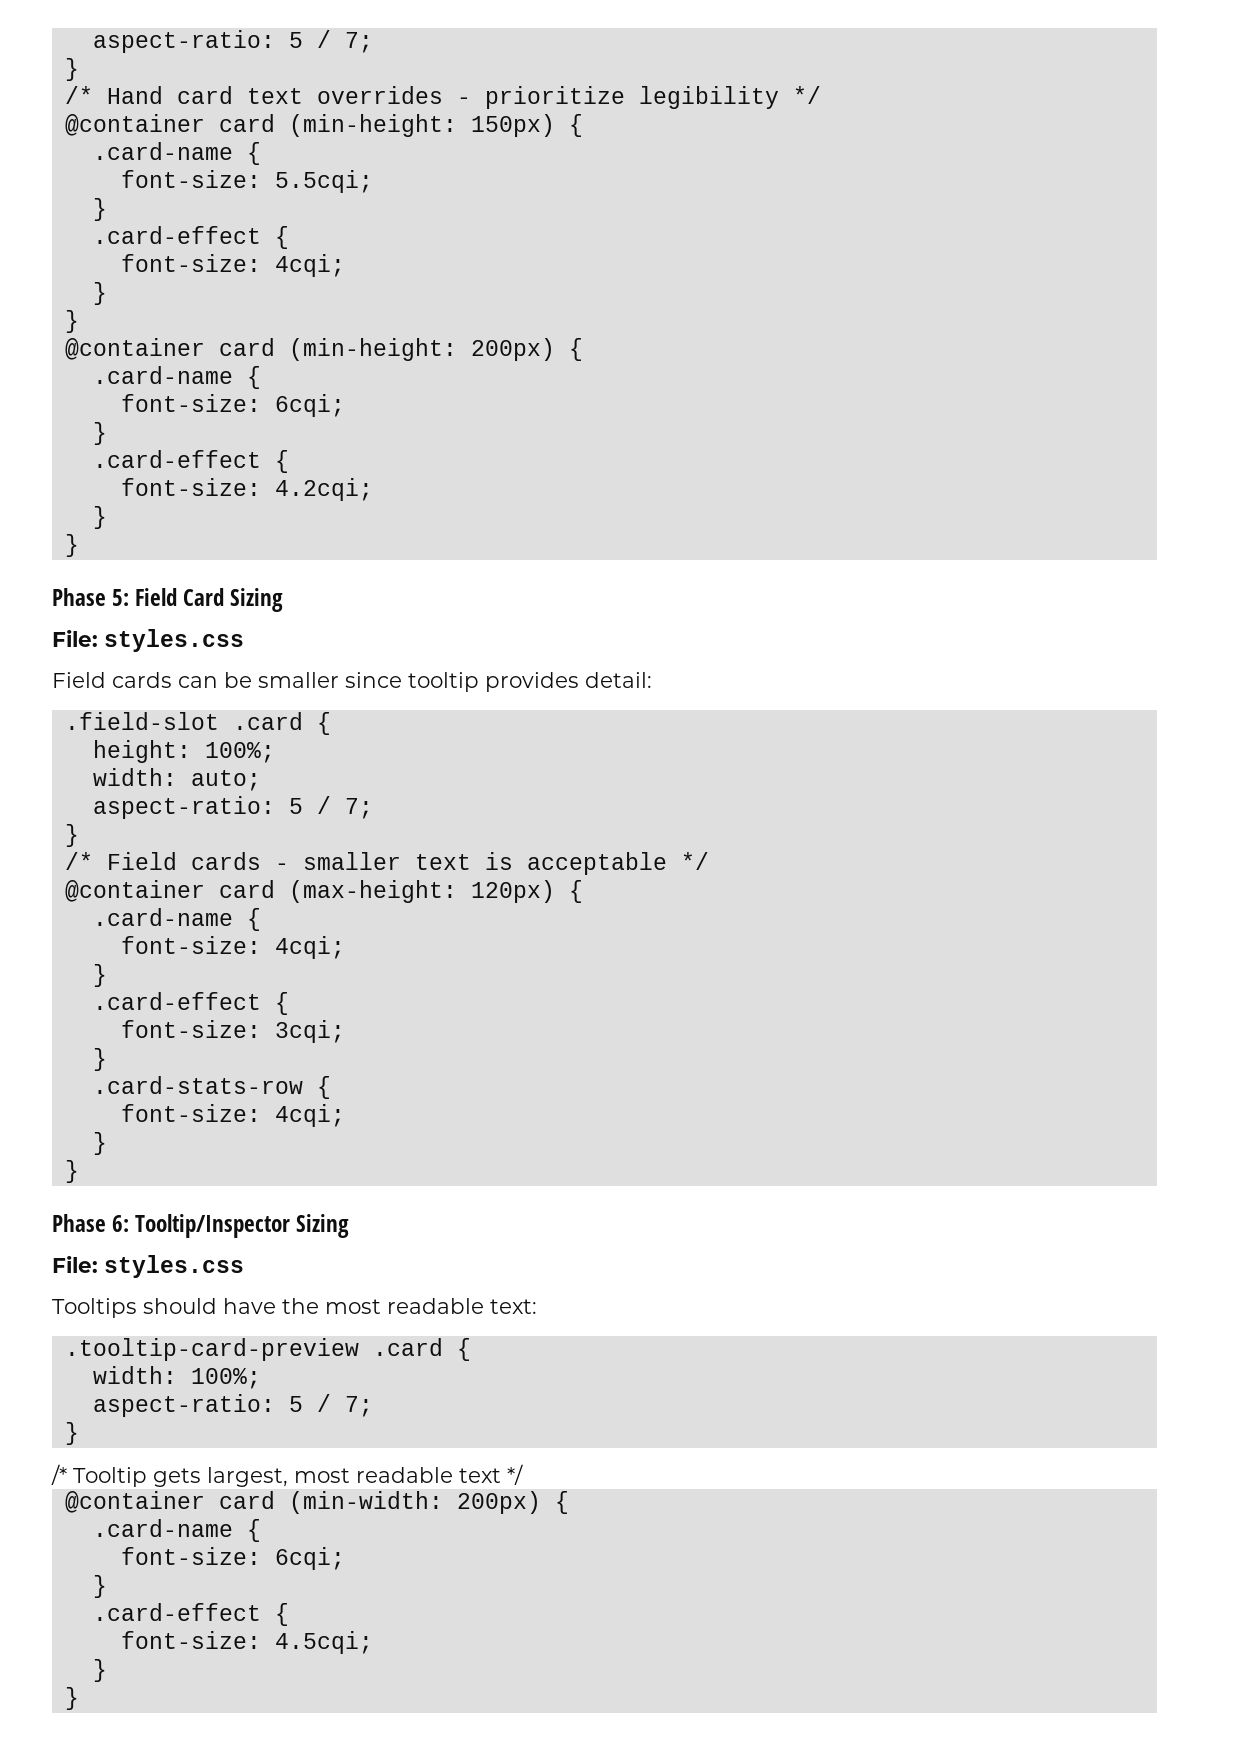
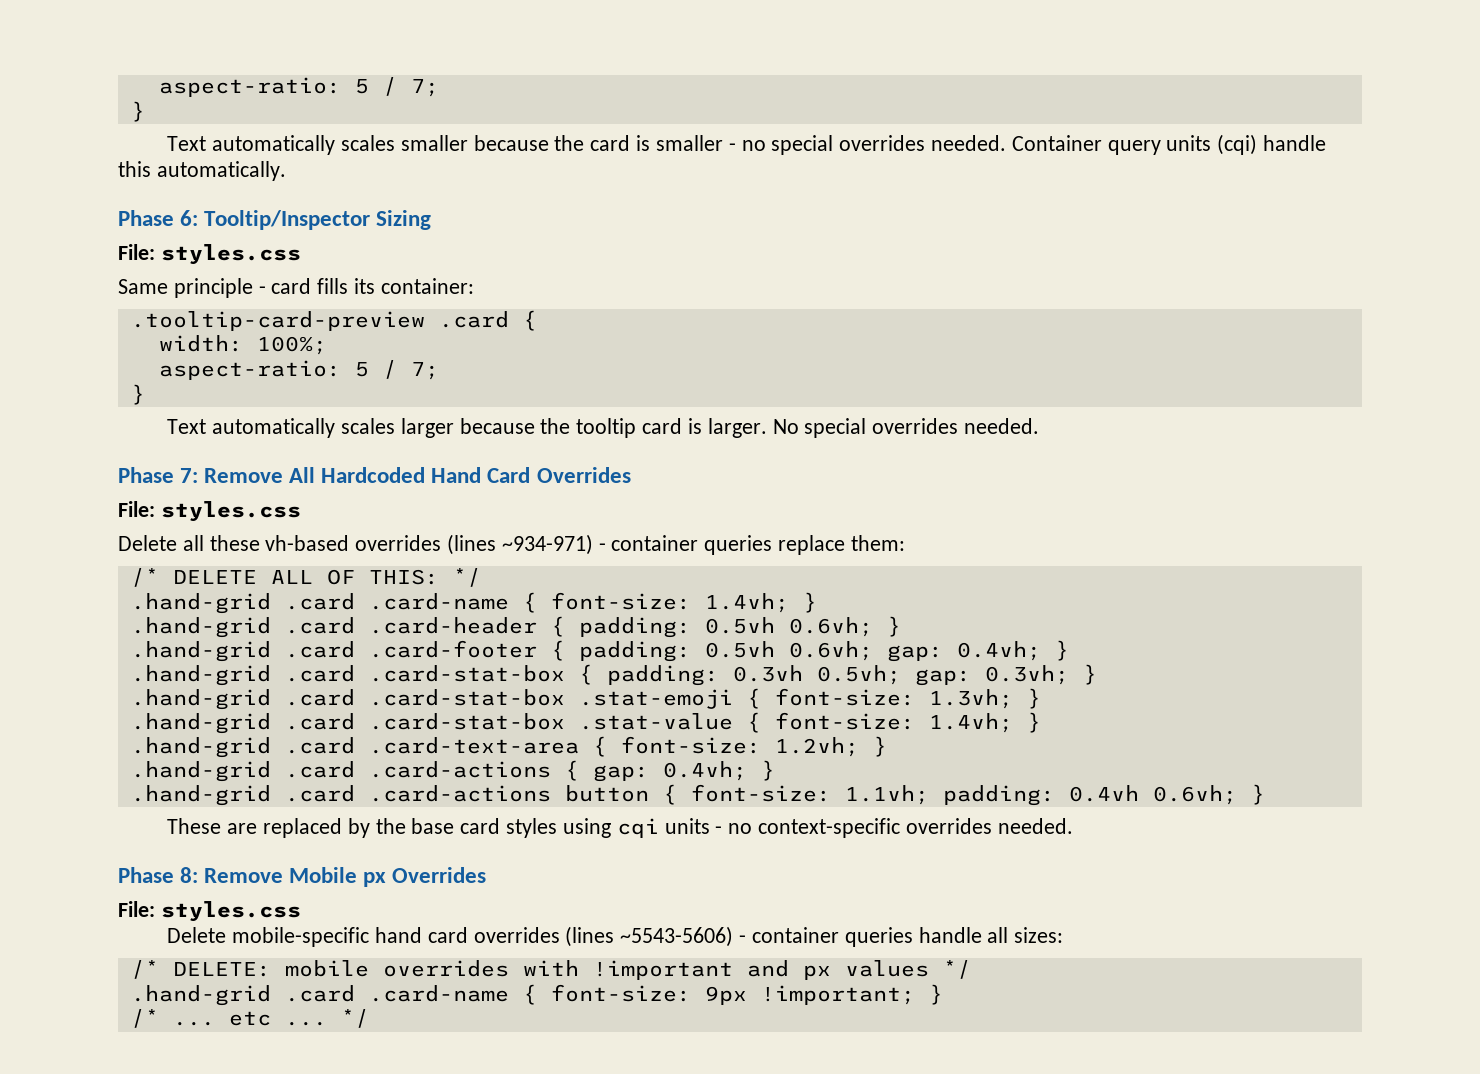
[92,30,373,53] [64,58,79,81] [64,86,821,109] [64,114,583,137] [92,142,261,165] [120,170,373,193] [92,198,107,221] [92,226,289,249] [120,254,345,277] [92,282,107,305] [64,310,79,333] [64,338,583,361] [92,366,261,389] [120,394,345,417] [92,422,107,445] [92,450,289,473] [120,478,373,501] [92,506,107,529] [64,534,79,557] [52,588,284,612] [52,629,244,652] [52,672,652,692] [64,712,331,735] [92,740,275,763] [92,768,261,791] [92,796,373,819] [64,824,79,847] [64,852,709,875] [64,880,583,903] [92,908,261,931] [120,936,345,959] [92,964,107,987] [92,992,289,1015] [120,1020,345,1043] [92,1048,107,1071] [92,1076,331,1099] [120,1104,345,1127] [92,1132,107,1155] [64,1160,79,1183] aspect-ratio: 5 / 7; // } // /* Hand card text overrides - prioritize legibility */ // @container card (min-height: 150px) { // .card-name { // font-size: 5.5cqi; // } // .card-effect { // font-size: 4cqi; // } // } // @container card (min-height: 200px) { // .card-name { // font-size: 6cqi; // } // .card-effect { // font-size: 4.2cqi; // } // } // Phase 5: Field Card Sizing // File: styles.css // Field cards can be smaller since tooltip provides detail: // .field-slot .card { // height: 100%; // width: auto; // aspect-ratio: 5 / 7; // } // /* Field cards - smaller text is acceptable */ // @container card (max-height: 120px) { // .card-name { // font-size: 4cqi; // } // .card-effect { // font-size: 3cqi; // } // .card-stats-row { // font-size: 4cqi; // } // } -> [158,77,439,97] [130,101,145,122] [167,134,1326,155] [118,161,286,181] aspect-ratio: 5 / 7; // } // Text automatically scales smaller because the card is smaller - no special overrides needed. Container query units (cqi) handle this automatically.
[52,1298,537,1318] Tooltips should have the most readable text: -> [118,278,474,298] Same principle - card fills its container:
[51,1464,523,1487] [64,1491,569,1514] [92,1519,261,1542] [120,1547,345,1570] [92,1575,107,1598] [92,1603,289,1626] [120,1631,373,1654] [92,1659,107,1682] [64,1687,79,1710] /* Tooltip gets largest, most readable text */ // @container card (min-width: 200px) { // .card-name { // font-size: 6cqi; // } // .card-effect { // font-size: 4.5cqi; // } // } -> [167,418,1039,438] [118,467,631,483] [118,501,301,522] [118,534,905,555] [130,568,481,587] [130,592,817,614] [130,616,901,638] [130,640,1069,662] [130,664,1097,686] [130,688,1041,710] [130,712,1041,734] [130,736,887,758] [130,760,775,782] [130,784,1265,806] [167,818,1073,838] [118,867,487,887] [118,901,301,922] [167,926,1064,947] [130,960,971,980] [130,984,943,1006] [130,1009,369,1028] Text automatically scales larger because the tooltip card is larger. No special overrides needed. // Phase 7: Remove All Hardcoded Hand Card Overrides // File: styles.css // Delete all these vh-based overrides (lines ~934-971) - container queries replace them: // /* DELETE ALL OF THIS: */ // .hand-grid .card .card-name { font-size: 1.4vh; } // .hand-grid .card .card-header { padding: 0.5vh 0.6vh; } // .hand-grid .card .card-footer { padding: 0.5vh 0.6vh; gap: 0.4vh; } // .hand-grid .card .card-stat-box { padding: 0.3vh 0.5vh; gap: 0.3vh; } // .hand-grid .card .card-stat-box .stat-emoji { font-size: 1.3vh; } // .hand-grid .card .card-stat-box .stat-value { font-size: 1.4vh; } // .hand-grid .card .card-text-area { font-size: 1.2vh; } // .hand-grid .card .card-actions { gap: 0.4vh; } // .hand-grid .card .card-actions button { font-size: 1.1vh; padding: 0.4vh 0.6vh; } // These are replaced by the base card styles using cqi units - no context-specific overrides needed. // Phase 8: Remove Mobile px Overrides // File: styles.css // Delete mobile-specific hand card overrides (lines ~5543-5606) - container queries handle all sizes: // /* DELETE: mobile overrides with !important and px values */ // .hand-grid .card .card-name { font-size: 9px !important; } // /* ... etc ... */

